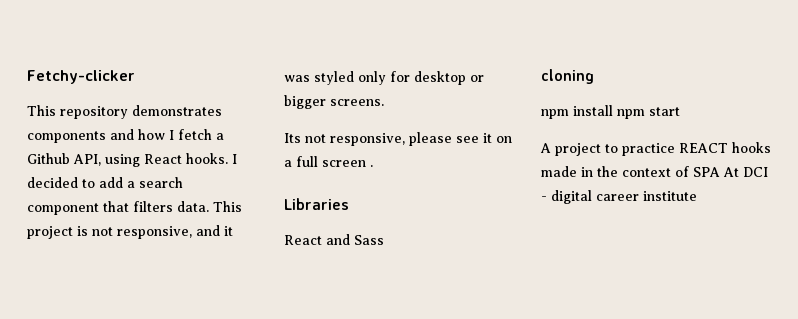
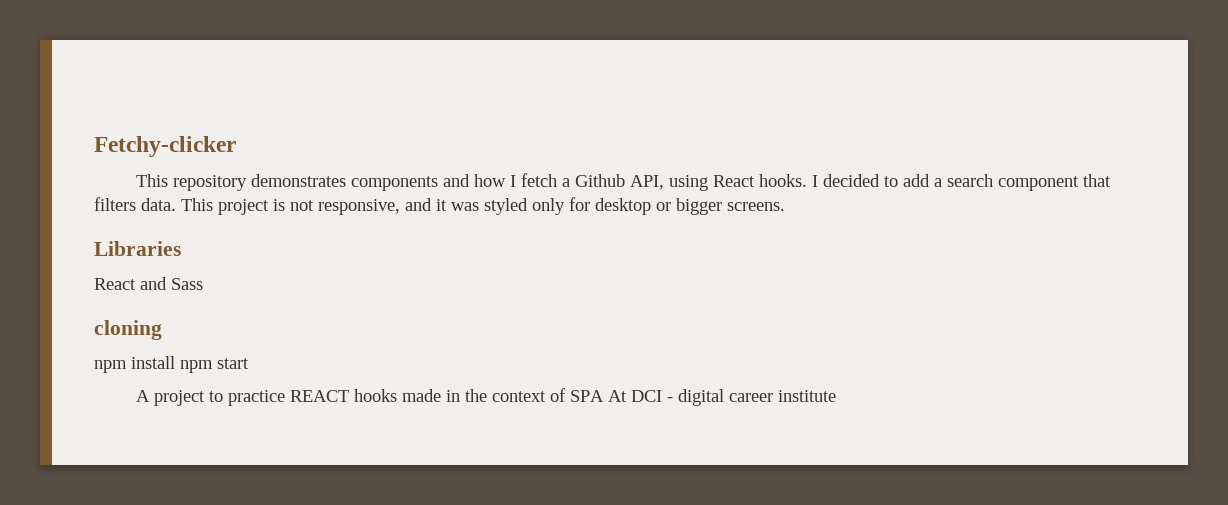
[284,132,512,146] [284,156,373,167] // Its not responsive, please see it on a full screen . -> (785, 206) none

